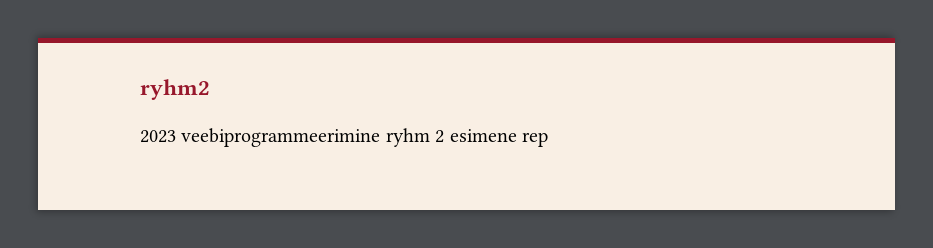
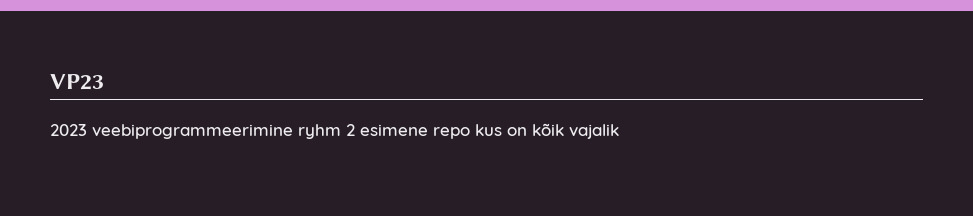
[140,79,210,100] ryhm2 -> [50,74,104,90] VP23
[522,132,548,147] rep -> [433,123,619,139] repo kus on kõik vajalik

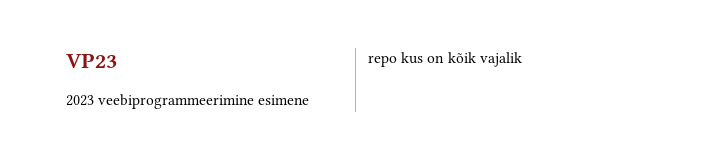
[298,124,355,139] ryhm 2 -> (255, 101) none

